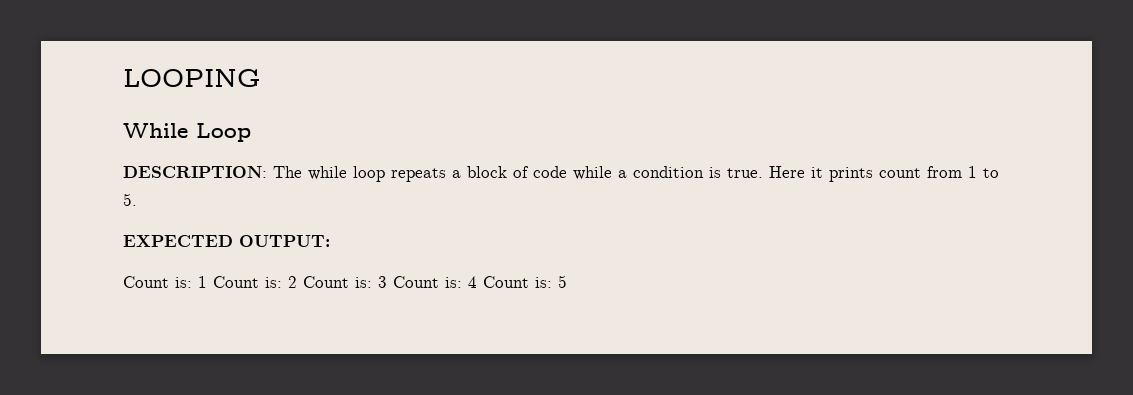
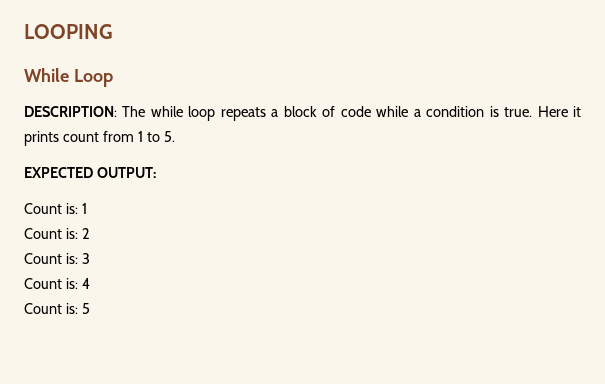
(207, 282) none -> (87, 208) //
(297, 282) none -> (90, 233) //
(387, 282) none -> (90, 258) //
(477, 282) none -> (90, 283) //

